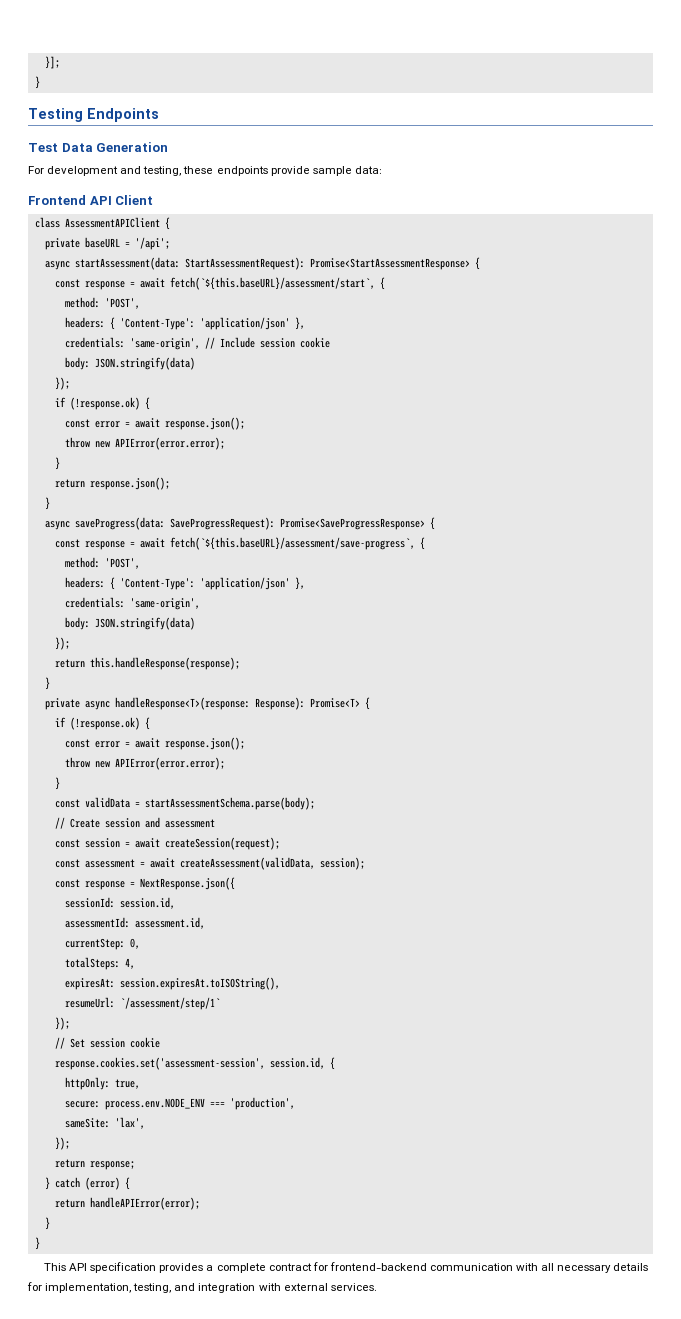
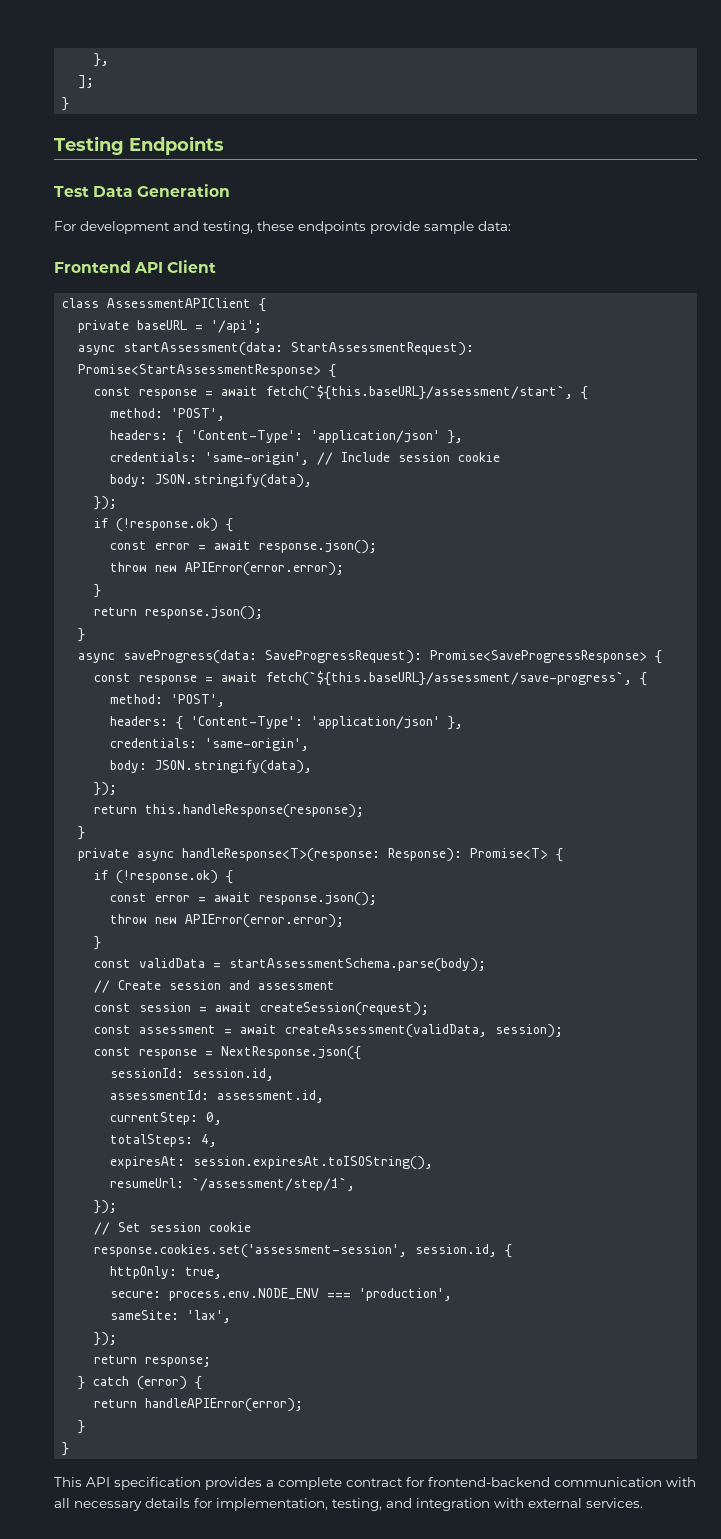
[44,56,60,69] }]; -> [94,53,110,67] [78,75,95,89] }, // ];
[94,357,195,370] JSON.stringify(data) -> [155,474,313,488] JSON.stringify(data),
[94,617,195,630] JSON.stringify(data) -> [155,760,313,774] JSON.stringify(data),
[119,997,220,1010] `/assessment/step/1` -> [192,1177,356,1191] `/assessment/step/1`,

